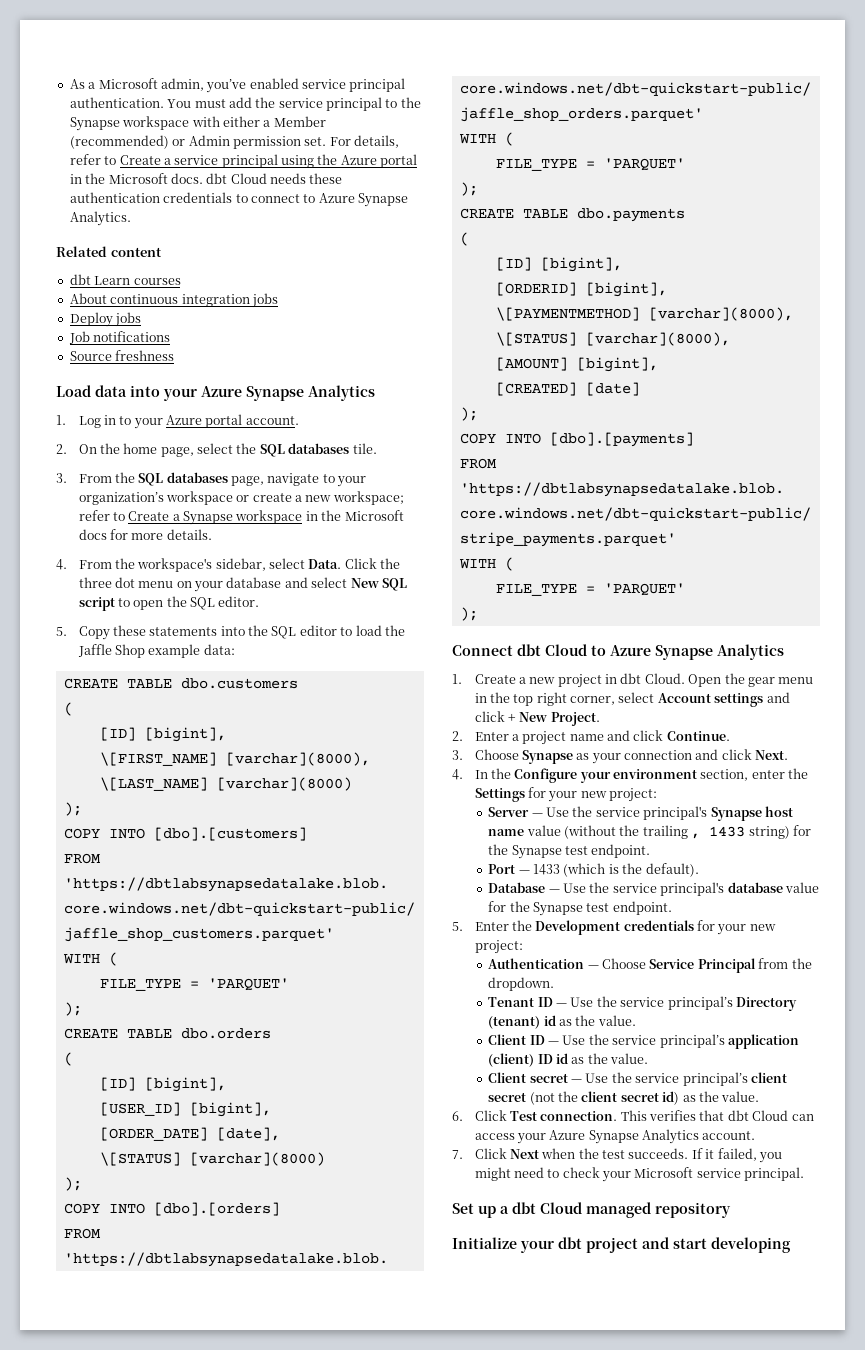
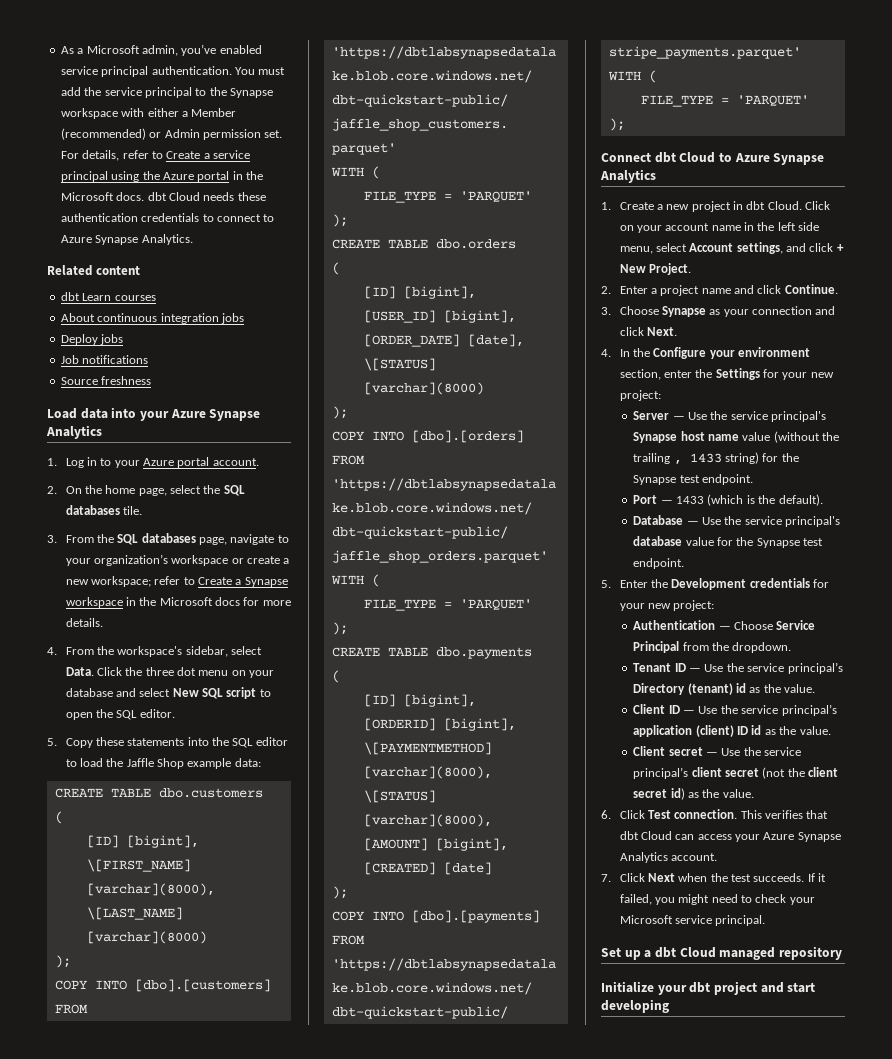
[688,673,814,687] [474,692,616,706] Open the gear menu in the top right corner, -> [805,201,831,210] [619,222,820,233] [619,246,653,254] Click on your account name in the left side menu,
[714,693,764,707] settings -> [736,242,783,254] settings,

